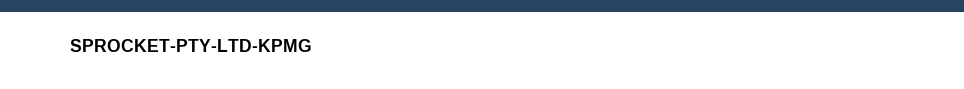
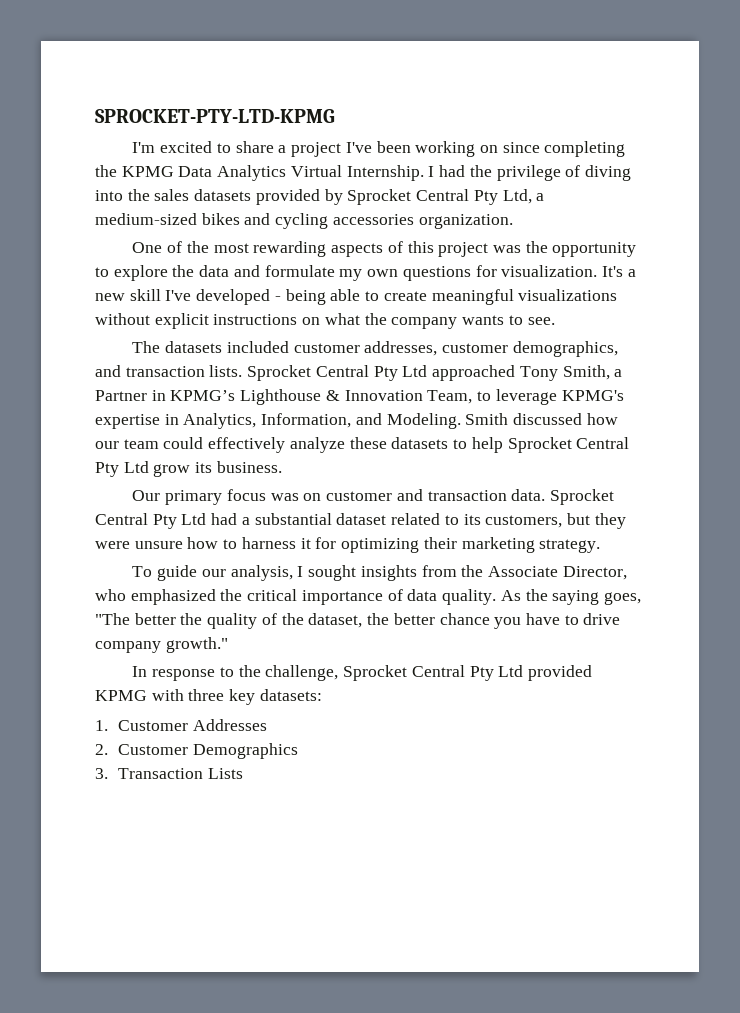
(312, 45) none -> [132,141,626,157] [95,165,631,181] [95,189,545,205] [95,213,513,229] [132,241,637,257] [95,265,636,281] [95,289,618,305] [95,313,555,329] [132,341,618,357] [95,365,623,381] [95,389,624,405] [95,413,618,429] [95,437,630,453] [95,461,282,477] [132,489,614,505] [95,513,626,529] [95,537,601,553] [132,565,627,581] [95,589,641,605] [95,613,621,629] [95,637,228,653] [132,665,592,681] [95,689,322,705] [95,719,267,731] [95,743,298,759] [95,768,243,779] // I'm excited to share a project I've been working on since completing the KPMG Data Analytics Virtual Internship. I had the privilege of diving into the sales datasets provided by Sprocket Central Pty Ltd, a medium-sized bikes and cycling accessories organization. // One of the most rewarding aspects of this project was the opportunity to explore the data and formulate my own questions for visualization. It's a new skill I've developed - being able to create meaningful visualizations without explicit instructions on what the company wants to see. // The datasets included customer addresses, customer demographics, and transaction lists. Sprocket Central Pty Ltd approached Tony Smith, a Partner in KPMG’s Lighthouse & Innovation Team, to leverage KPMG's expertise in Analytics, Information, and Modeling. Smith discussed how our team could effectively analyze these datasets to help Sprocket Central Pty Ltd grow its business. // Our primary focus was on customer and transaction data. Sprocket Central Pty Ltd had a substantial dataset related to its customers, but they were unsure how to harness it for optimizing their marketing strategy. // To guide our analysis, I sought insights from the Associate Director, who emphasized the critical importance of data quality. As the saying goes, "The better the quality of the dataset, the better chance you have to drive company growth." // In response to the challenge, Sprocket Central Pty Ltd provided KPMG with three key datasets: // 1. Customer Addresses // 2. Customer Demographics // 3. Transaction Lists

